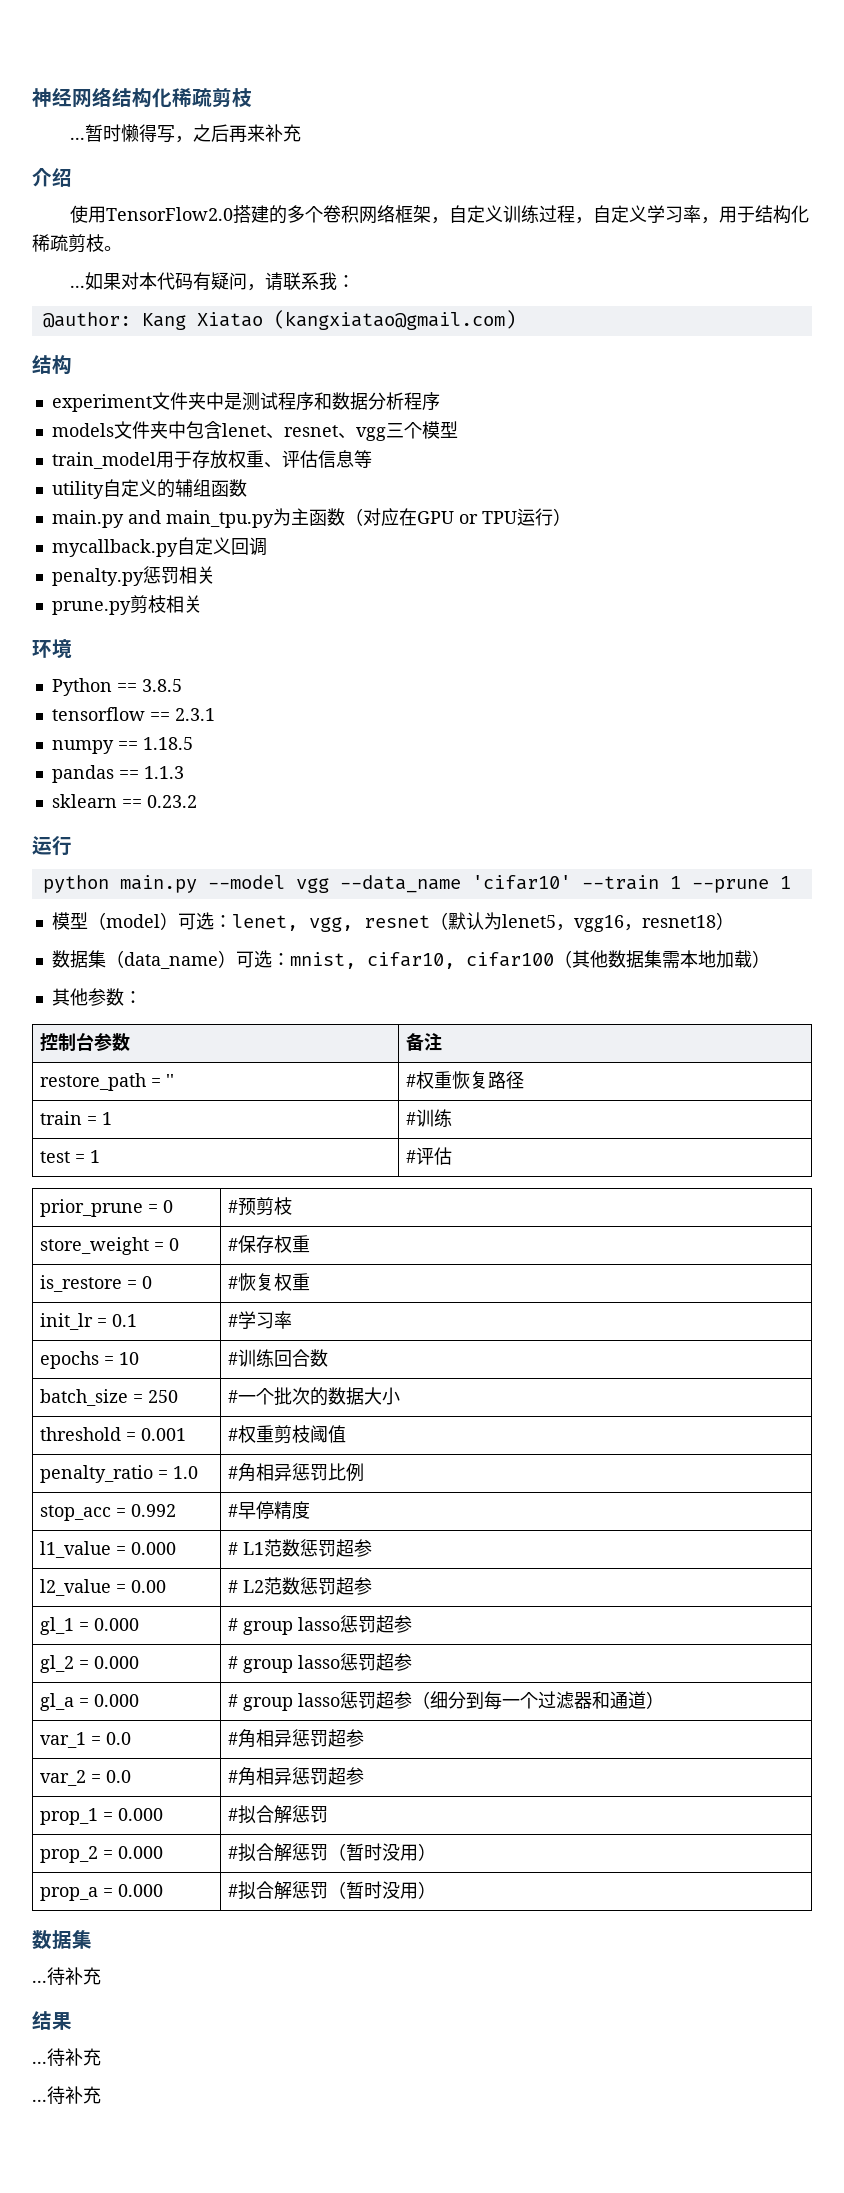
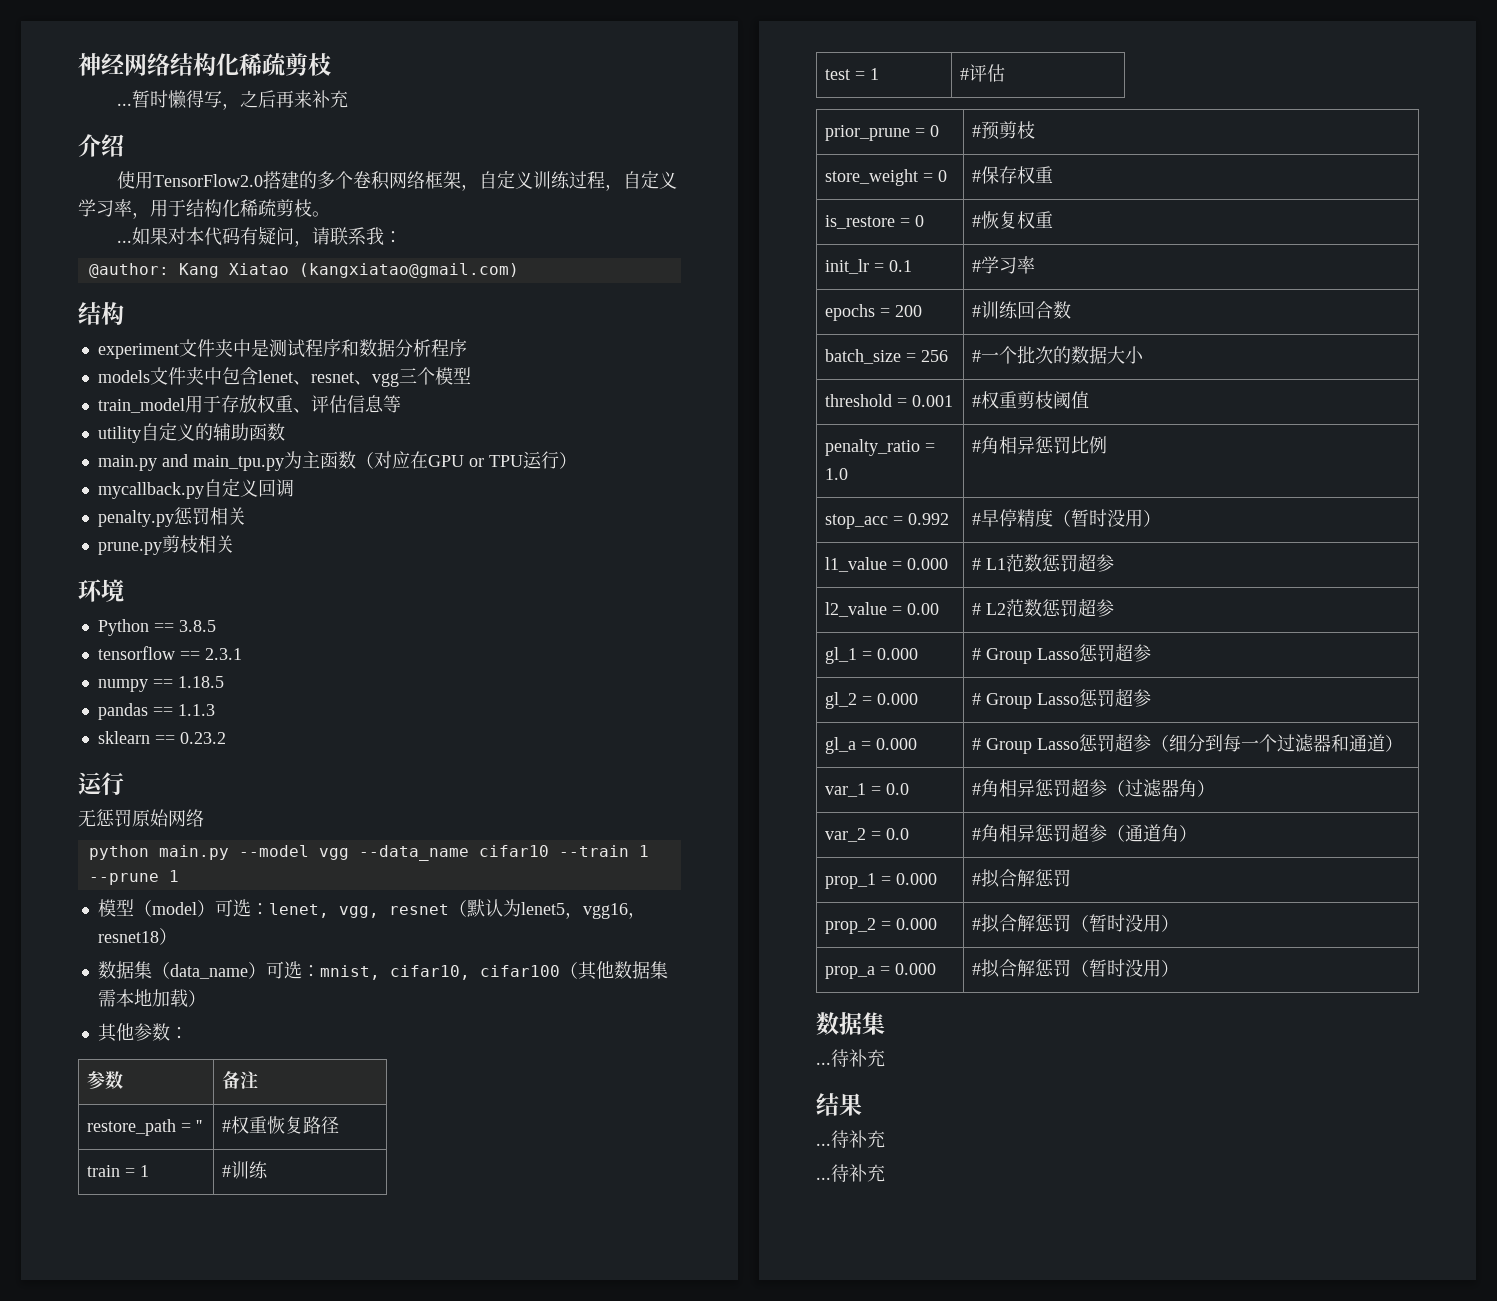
[192,479,211,497] 组 -> [230,423,249,441] 助
(72, 846) none -> [78,809,204,827] // 无惩罚原始网络
[471,875,571,890] 'cifar10' -> [478,845,549,857] cifar10
[39,1032,94,1051] 控制台 -> (188, 1033) none
[118,1352,139,1365] 10 -> [894,305,922,317] 200
[147,1390,178,1403] 250 -> [920,350,948,362] 256
(310, 1510) none -> [1052,509,1161,527] （暂时没用）
[242,1617,340,1635] group lasso -> [985,648,1079,664] Group Lasso
[242,1655,340,1673] group lasso -> [985,693,1079,709] Group Lasso
[242,1693,340,1711] group lasso -> [985,738,1079,754] Group Lasso
(364, 1738) none -> [1106,779,1215,797] （过滤器角）
(364, 1776) none -> [1106,824,1197,842] （通道角）

